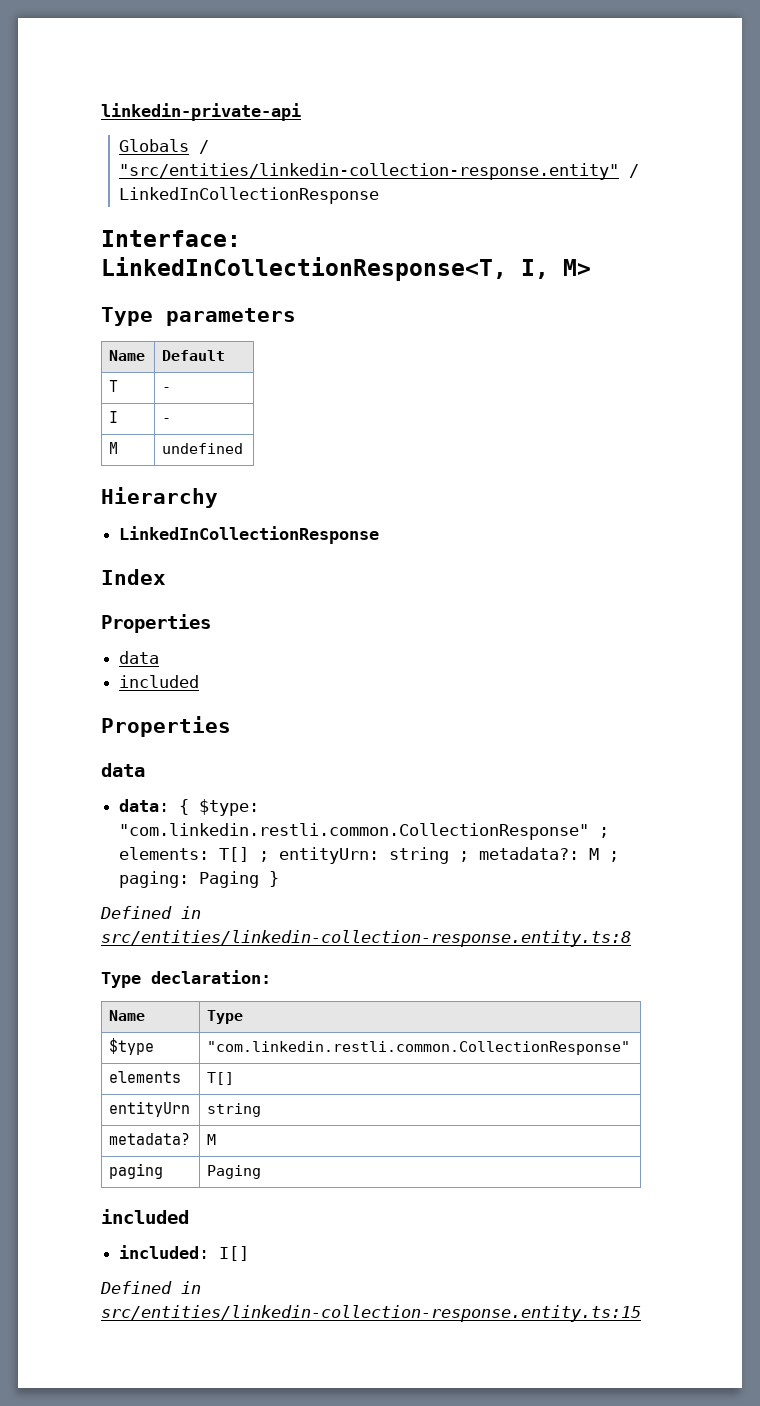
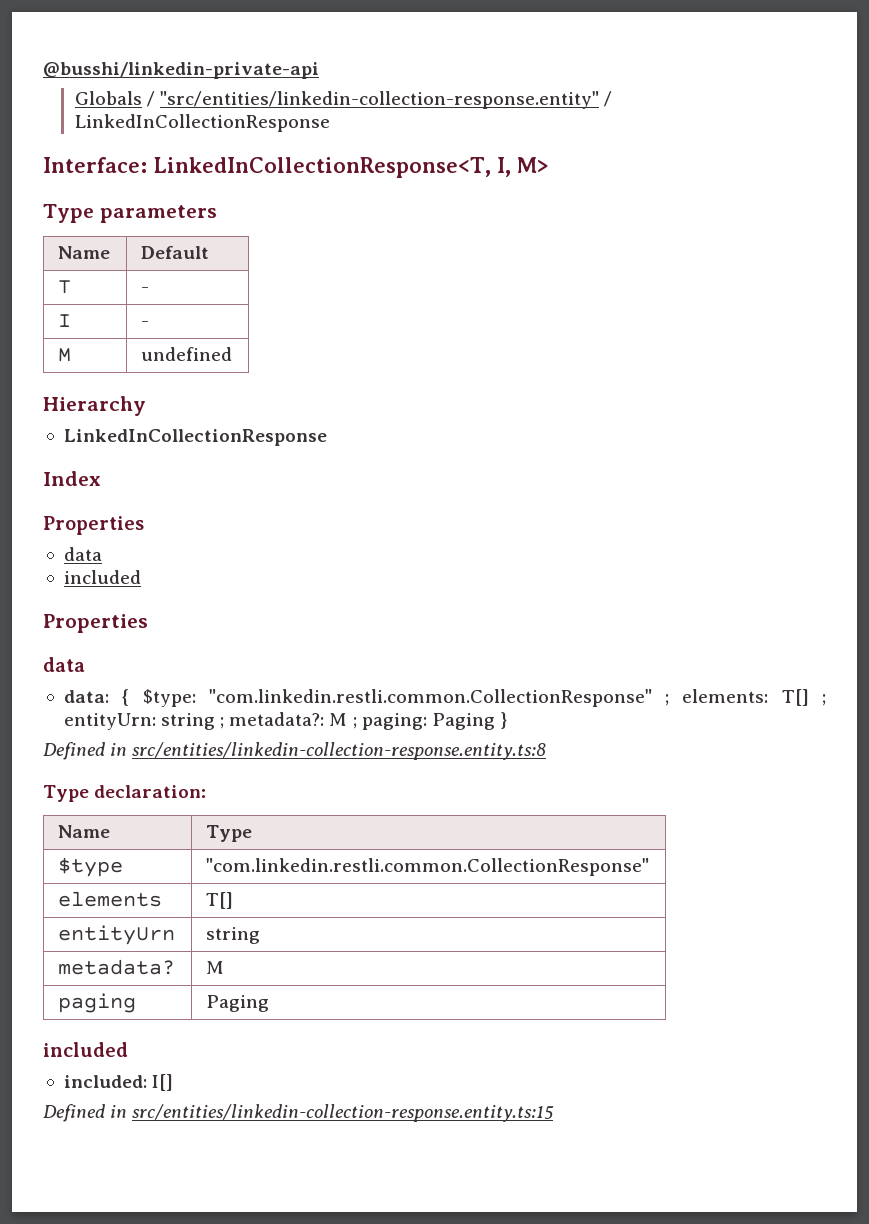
[101,103,301,121] linkedin-private-api -> [43,62,319,79] @busshi/linkedin-private-api

